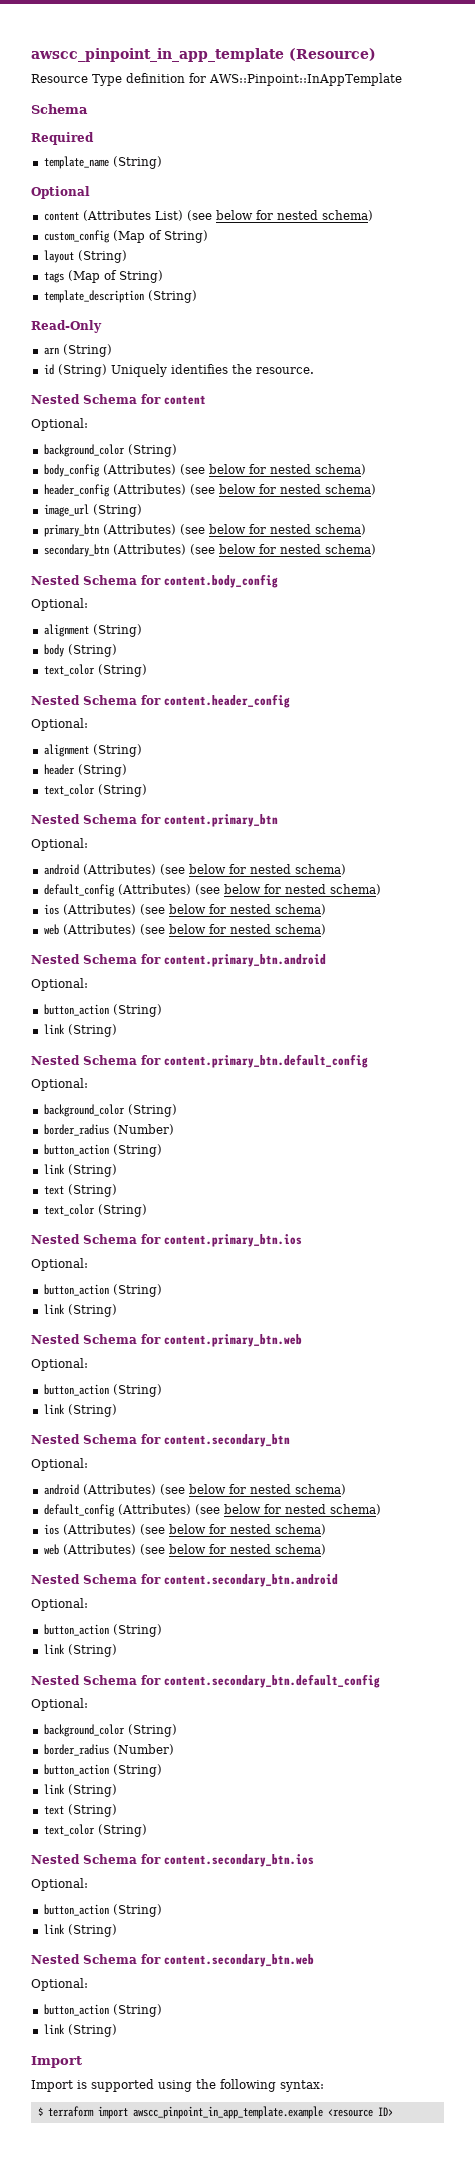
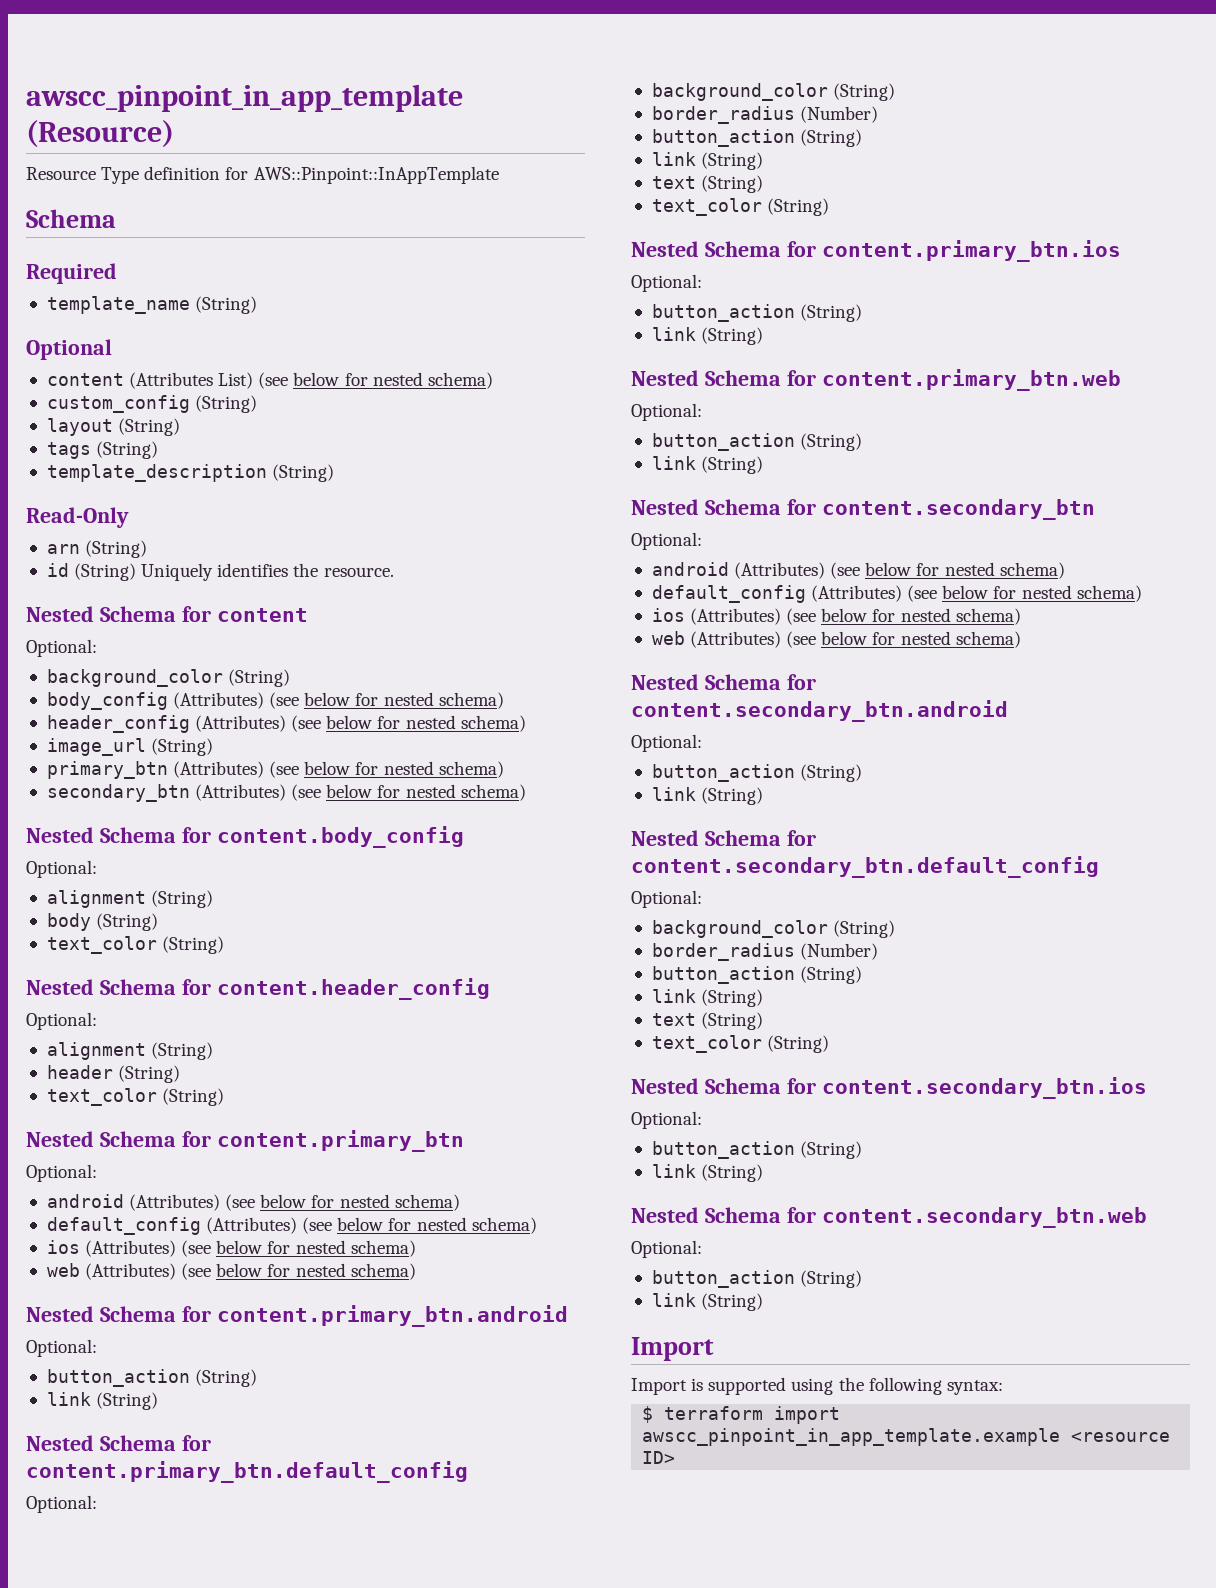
[112,230,208,243] (Map of String) -> [195,395,258,413] (String)
[67,270,163,283] (Map of String) -> [96,441,159,459] (String)

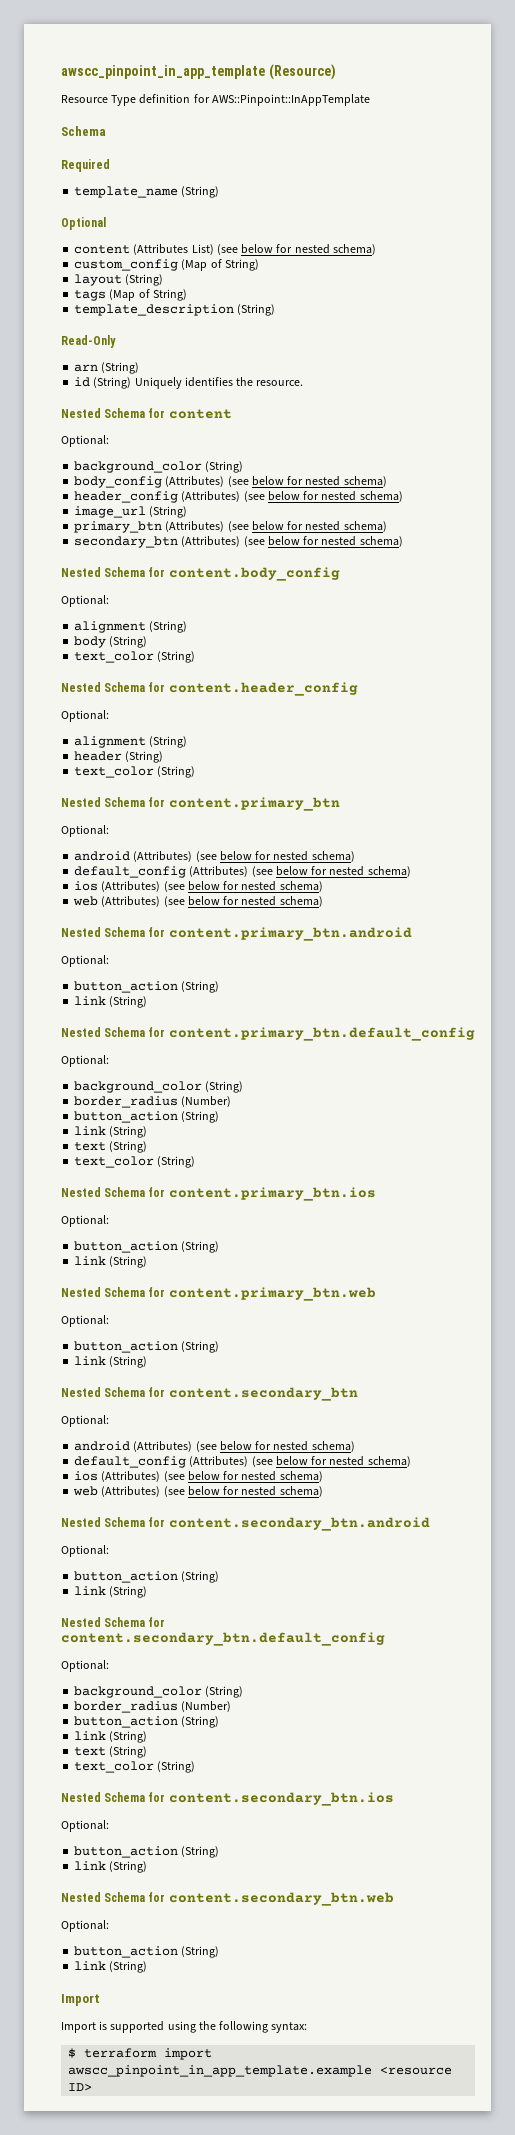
[195,395,258,413] (String) -> [181,259,259,271] (Map of String)
[96,441,159,459] (String) -> [109,289,187,301] (Map of String)

